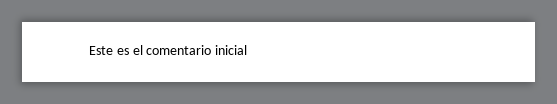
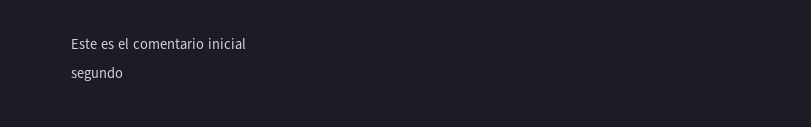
(248, 50) none -> [71,67,123,81] // segundo

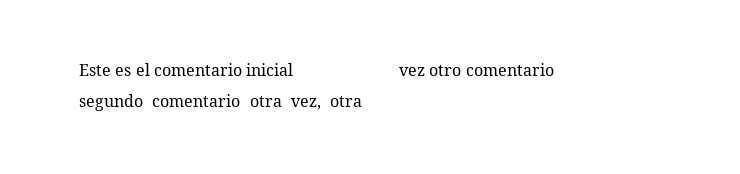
(123, 74) none -> [152,94,362,110] [399,63,554,76] comentario otra vez, otra vez otro comentario

